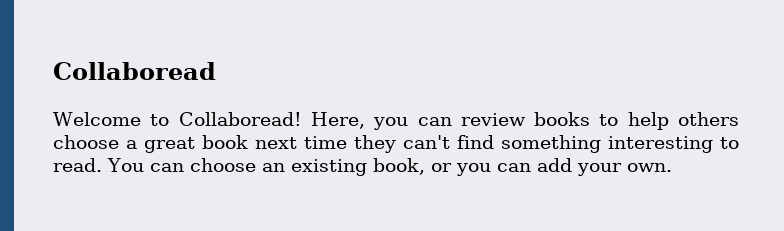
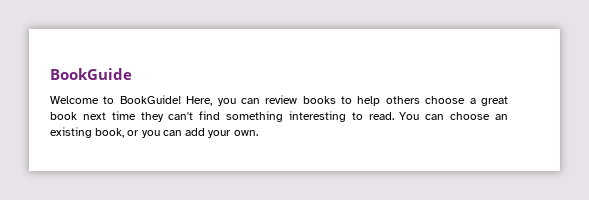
[53,62,216,80] Collaboread -> [50,68,132,80] BookGuide
[178,112,302,126] Collaboread! -> [119,95,181,104] BookGuide!

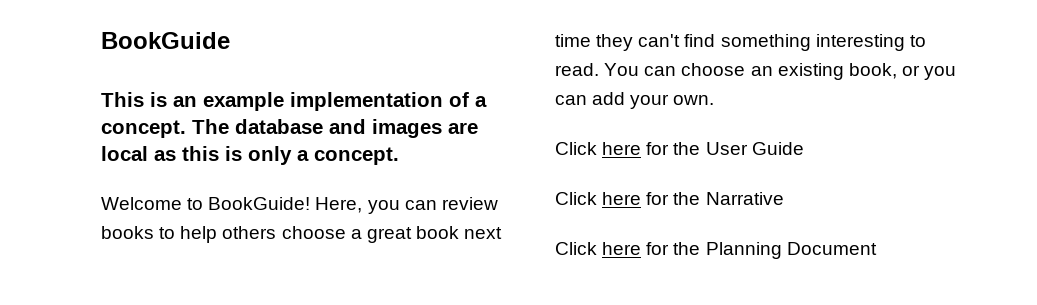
(132, 74) none -> [101,92,487,111] [101,119,478,138] [101,146,399,165] // This is an example implementation of a concept. The database and images are local as this is only a concept.
(258, 133) none -> [555,142,804,155] [555,192,784,205] [555,242,877,259] // Click here for the User Guide // Click here for the Narrative // Click here for the Planning Document

